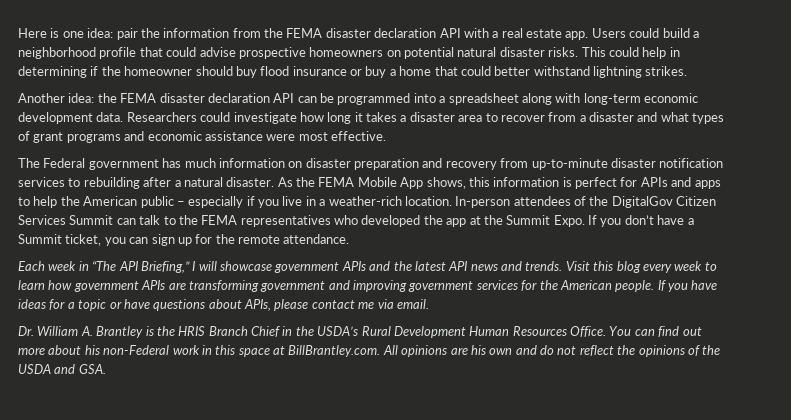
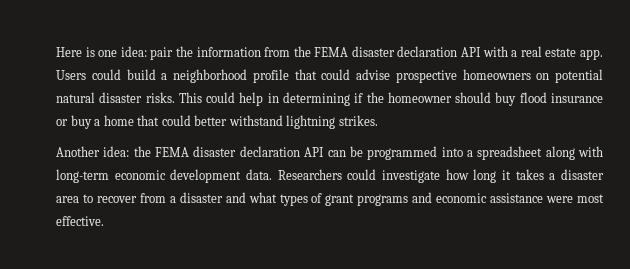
[18,158,724,170] [18,177,721,189] [18,196,717,208] [18,215,694,227] [18,234,350,246] [18,261,717,273] [18,280,718,292] [18,299,429,311] [18,326,702,338] [18,345,721,357] [18,364,106,374] // The Federal government has much information on disaster preparation and recovery from up-to-minute disaster notification services to rebuilding after a natural disaster. As the FEMA Mobile App shows, this information is perfect for APIs and apps to help the American public – especially if you live in a weather-rich location. In-person attendees of the DigitalGov Citizen Services Summit can talk to the FEMA representatives who developed the app at the Summit Expo. If you don’t have a Summit ticket, you can sign up for the remote attendance. // Each week in “The API Briefing,” I will showcase government APIs and the latest API news and trends. Visit this blog every week to learn how government APIs are transforming government and improving government services for the American people. If you have ideas for a topic or have questions about APIs, please contact me via email. // Dr. William A. Brantley is the HRIS Branch Chief in the USDA’s Rural Development Human Resources Office. You can find out more about his non-Federal work in this space at BillBrantley.com. All opinions are his own and do not reflect the opinions of the USDA and GSA. -> (104, 221) none

